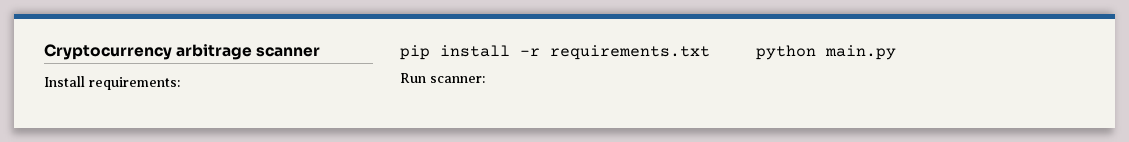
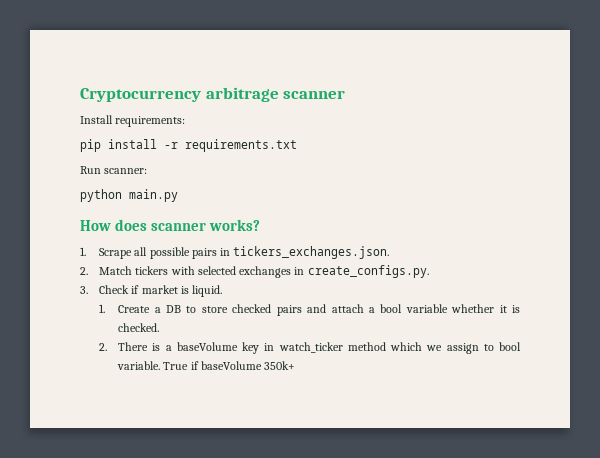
(896, 52) none -> [80,219,261,231] [80,246,390,259] [80,265,429,278] [80,285,223,297] [99,304,520,316] [118,323,160,332] [99,342,522,354] [117,361,296,370] // How does scanner works? // 1. Scrape all possible pairs in tickers_exchanges.json. // 2. Match tickers with selected exchanges in create_configs.py. // 3. Check if market is liquid. // 1. Create a DB to store checked pairs and attach a bool variable whether it is checked. // 2. There is a baseVolume key in watch_ticker method which we assign to bool variable. True if baseVolume 350k+

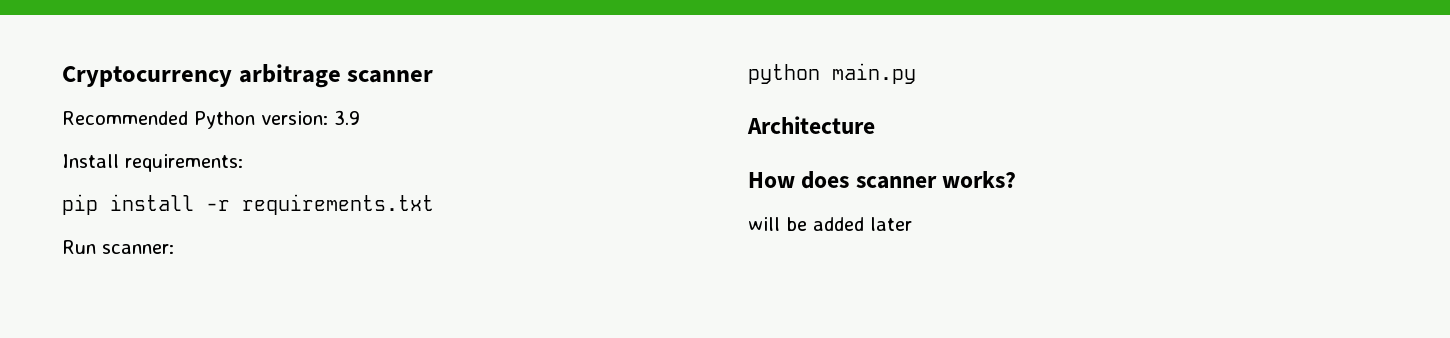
(346, 94) none -> [62,110,360,129] // Recommended Python version: 3.9
(178, 195) none -> [747,116,875,134] // Architecture
[80,246,390,259] [80,265,429,278] [80,285,223,297] [99,304,520,316] [118,323,160,332] [99,342,522,354] [117,361,296,370] 1. Scrape all possible pairs in tickers_exchanges.json. // 2. Match tickers with selected exchanges in create_configs.py. // 3. Check if market is liquid. // 1. Create a DB to store checked pairs and attach a bool variable whether it is checked. // 2. There is a baseVolume key in watch_ticker method which we assign to bool variable. True if baseVolume 350k+ -> [748,217,912,231] will be added later

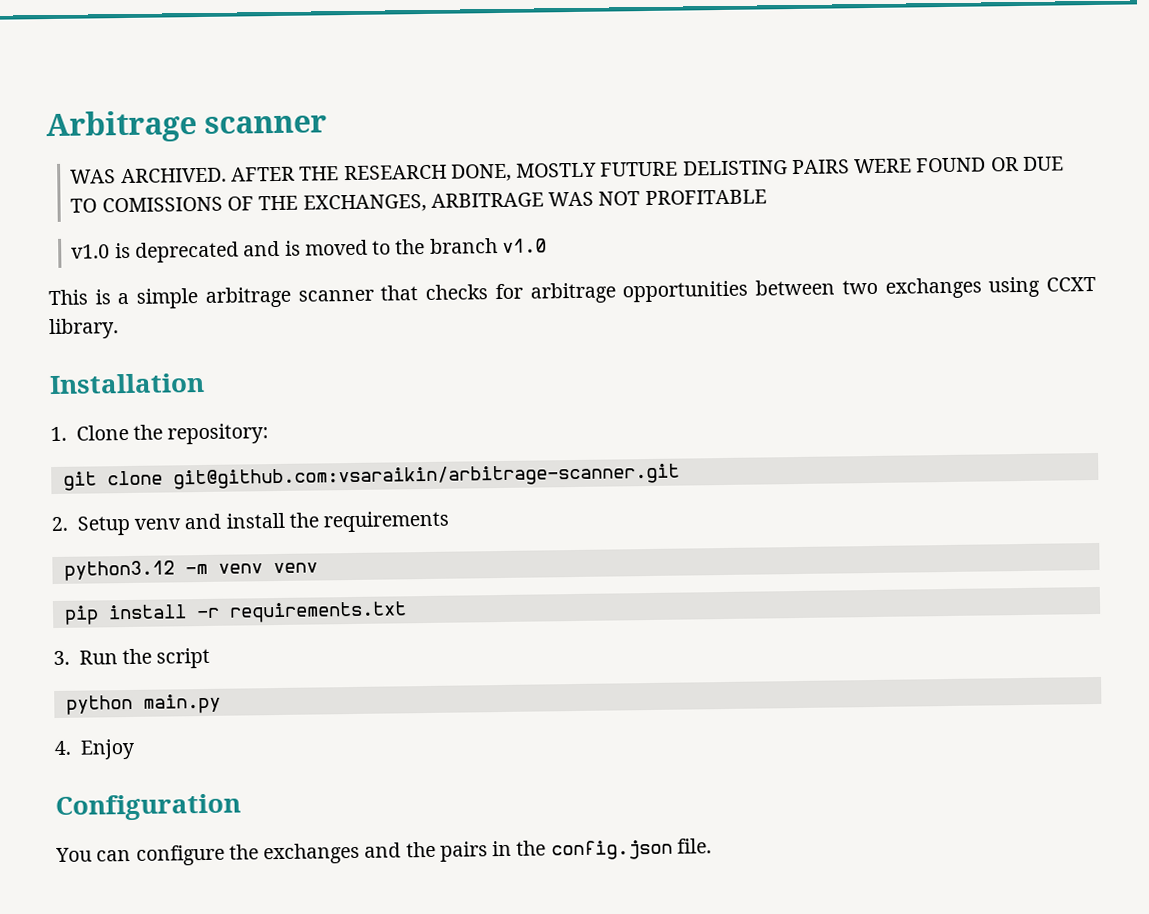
[62,64,434,88] [62,110,360,129] [62,154,243,172] [62,194,434,215] [62,240,174,254] [748,63,916,84] [747,116,875,134] [748,171,1017,189] [748,217,912,231] Cryptocurrency arbitrage scanner // Recommended Python version: 3.9 // Install requirements: // pip install -r requirements.txt // Run scanner: // python main.py // Architecture // How does scanner works? // will be added later -> [46,110,328,144] [70,156,1064,184] [70,189,767,213] [71,238,547,263] [48,276,1096,309] [49,318,119,340] [49,372,205,395] [50,423,270,445] [62,463,680,491] [51,510,450,536] [63,560,318,581] [63,601,407,625] [53,647,211,669] [65,693,221,715] [54,738,136,760] [55,793,241,822] [55,838,712,866] Arbitrage scanner // WAS ARCHIVED. AFTER THE RESEARCH DONE, MOSTLY FUTURE DELISTING PAIRS WERE FOUND OR DUE TO COMISSIONS OF THE EXCHANGES, ARBITRAGE WAS NOT PROFITABLE // v1.0 is deprecated and is moved to the branch v1.0 // This is a simple arbitrage scanner that checks for arbitrage opportunities between two exchanges using CCXT library. // Installation // 1. Clone the repository: // git clone git@github.com:vsaraikin/arbitrage-scanner.git // 2. Setup venv and install the requirements // python3.12 -m venv venv // pip install -r requirements.txt // 3. Run the script // python main.py // 4. Enjoy // Configuration // You can configure the exchanges and the pairs in the config.json file.

